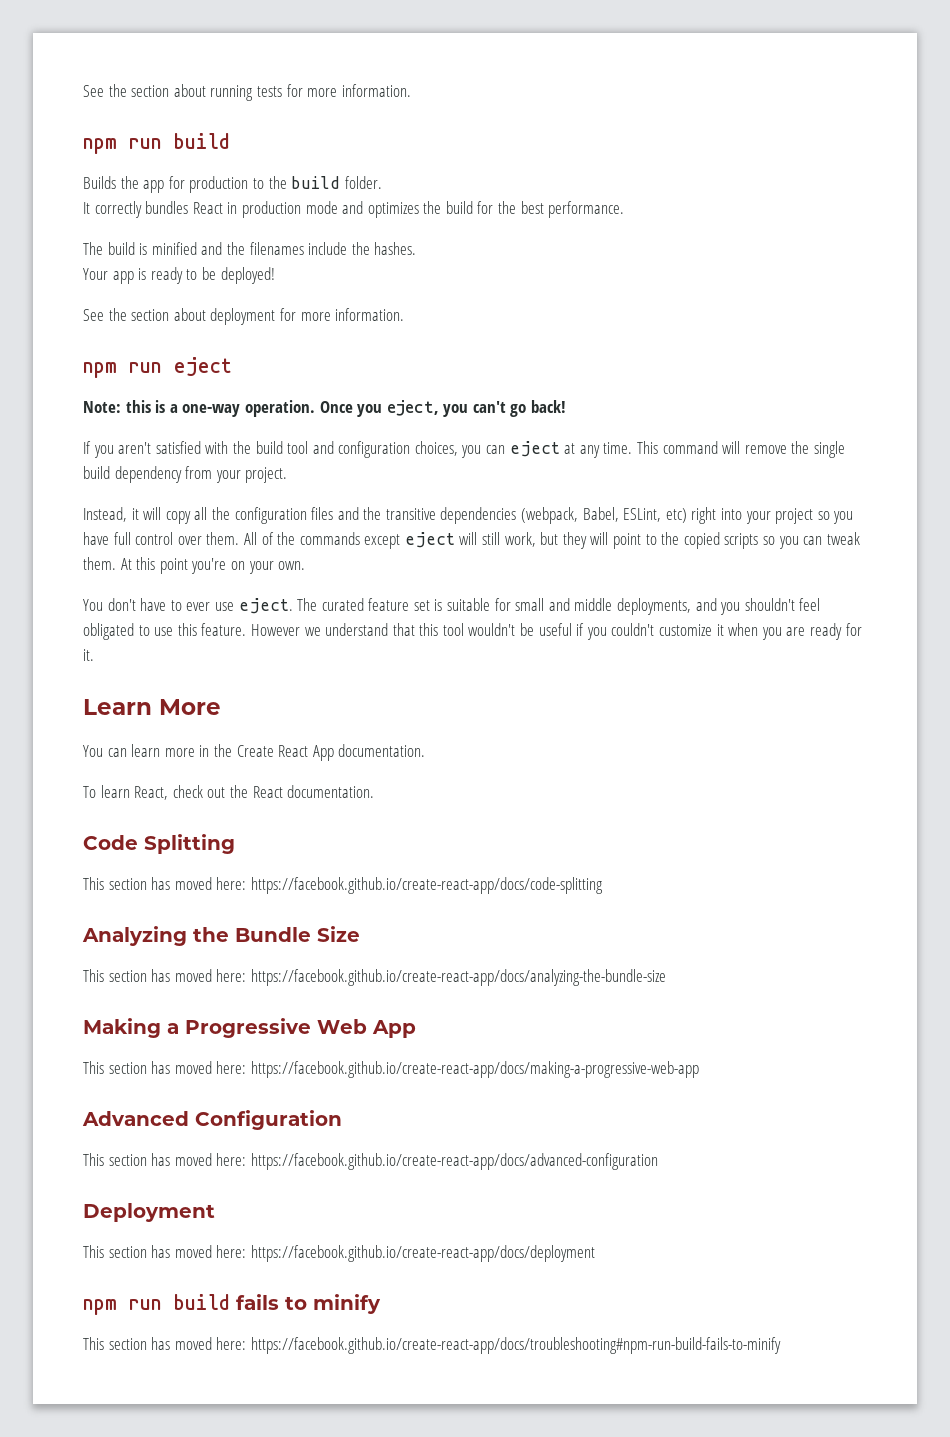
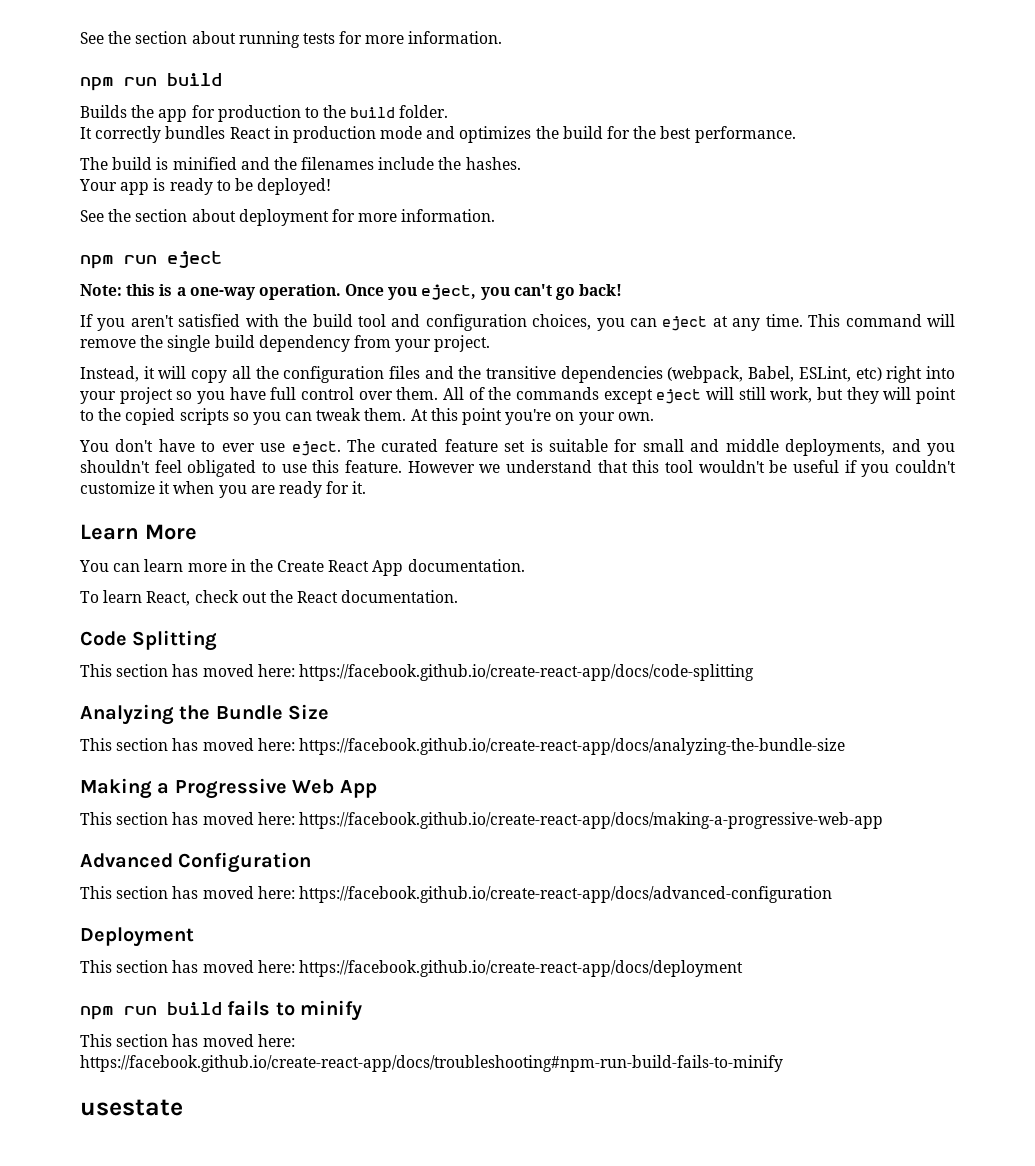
(781, 1345) none -> [80,1099,183,1116] // usestate

